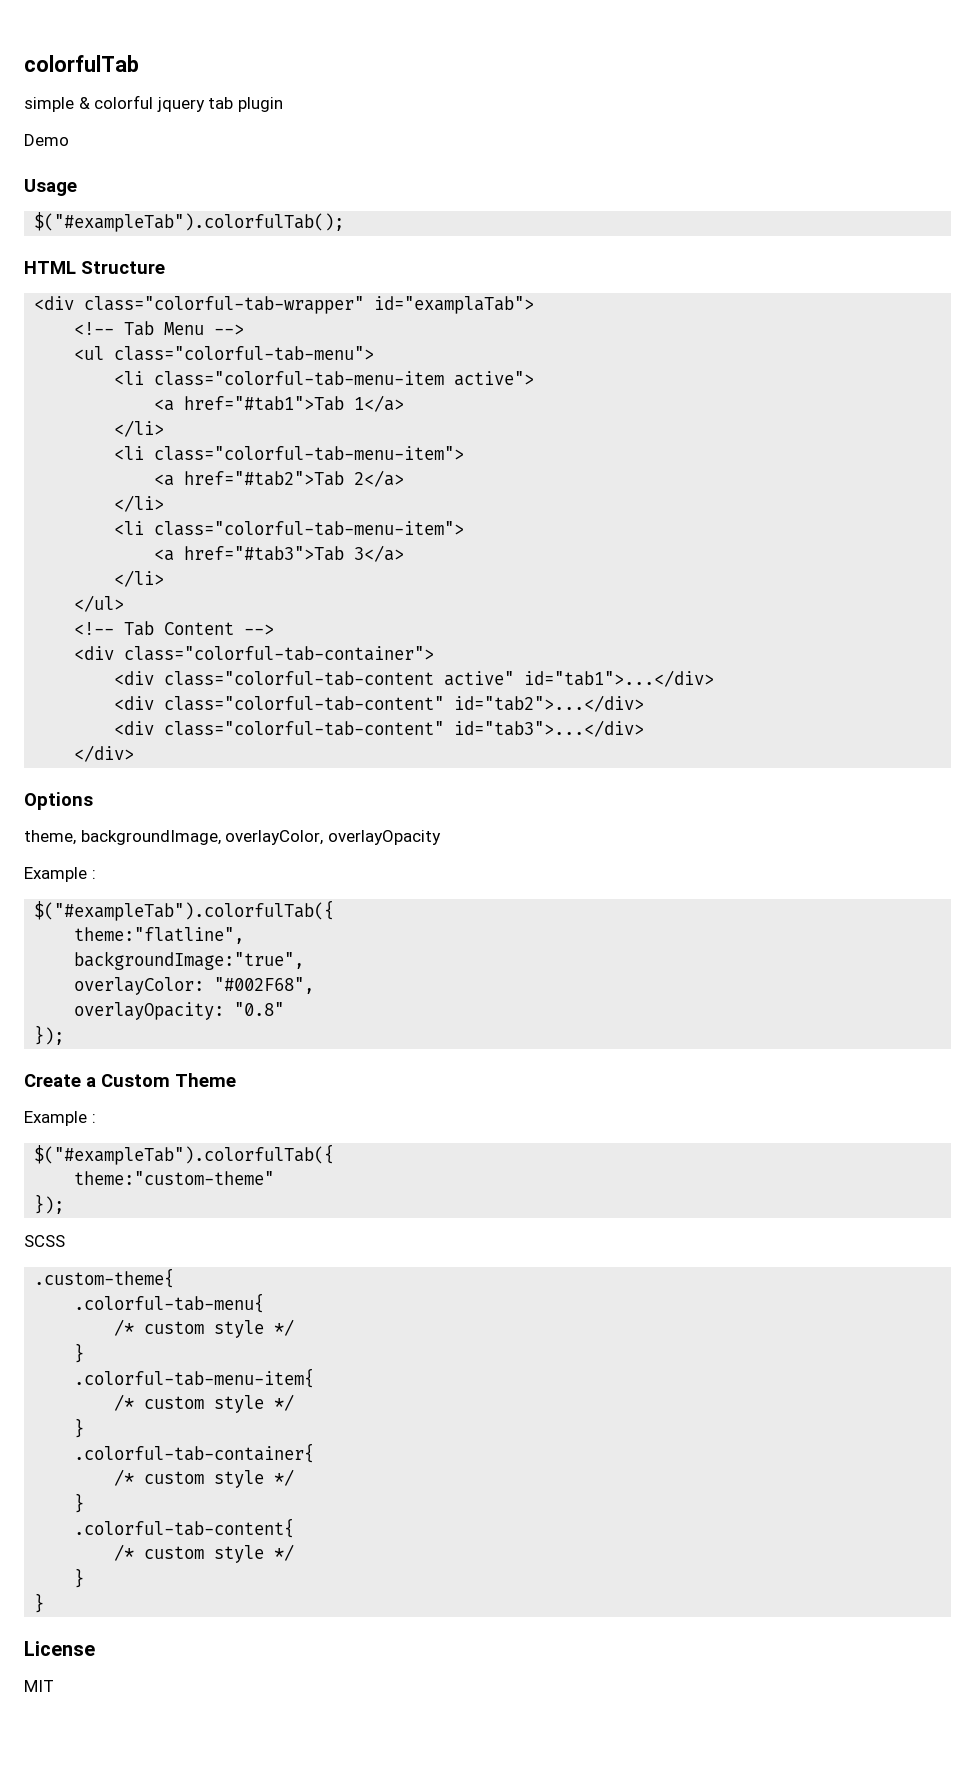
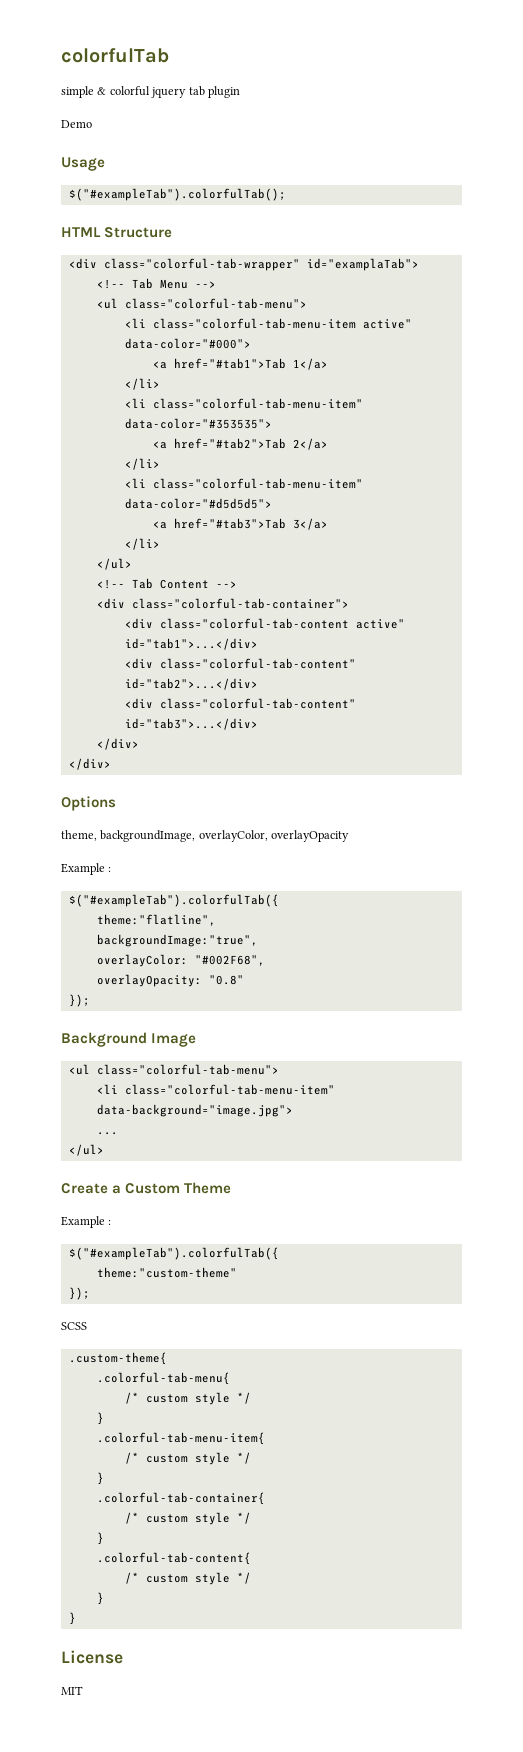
[454,371,535,386] active"> -> [362,319,412,329] [124,338,251,349] active" data-color="#000">
[154,446,465,461] class="colorful-tab-menu-item"> -> [152,398,363,409] [124,418,272,429] class="colorful-tab-menu-item" data-color="#353535">
[154,521,465,536] class="colorful-tab-menu-item"> -> [152,478,363,489] [124,498,272,509] class="colorful-tab-menu-item" data-color="#d5d5d5">
(135, 753) none -> [68,758,111,770] // </div>
(65, 1035) none -> [61,1032,197,1047] [68,1064,279,1075] [96,1084,335,1095] [96,1104,293,1117] [96,1132,118,1135] [68,1144,104,1156] // Background Image // <ul class="colorful-tab-menu"> // <li class="colorful-tab-menu-item" data-background="image.jpg"> // ... // </ul>

